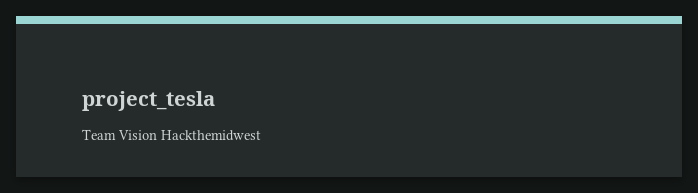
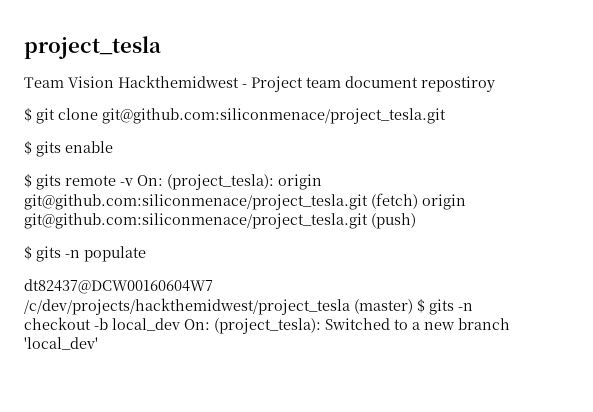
(261, 135) none -> [242,76,495,92] [24,108,446,124] [24,141,113,157] [24,174,322,190] [24,193,466,210] [24,213,416,229] [24,246,146,262] [24,279,213,294] [24,298,473,315] [24,317,510,334] [24,337,98,350] - Project team document repostiroy // $ git clone git@github.com:siliconmenace/project_tesla.git // $ gits enable // $ gits remote -v On: (project_tesla): origin git@github.com:siliconmenace/project_tesla.git (fetch) origin git@github.com:siliconmenace/project_tesla.git (push) // $ gits -n populate // dt82437@DCW00160604W7 /c/dev/projects/hackthemidwest/project_tesla (master) $ gits -n checkout -b local_dev On: (project_tesla): Switched to a new branch 'local_dev'

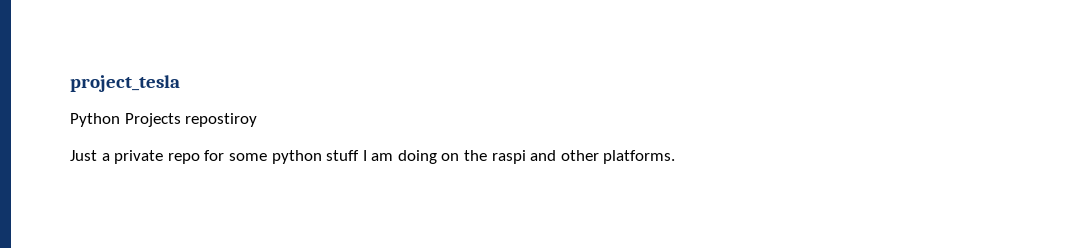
[24,75,495,92] [24,108,446,124] [24,141,113,157] [24,174,322,190] [24,193,466,210] [24,213,416,229] [24,246,146,262] [24,279,213,294] [24,298,473,315] [24,317,510,334] [24,337,98,350] Team Vision Hackthemidwest - Project team document repostiroy // $ git clone git@github.com:siliconmenace/project_tesla.git // $ gits enable // $ gits remote -v On: (project_tesla): origin git@github.com:siliconmenace/project_tesla.git (fetch) origin git@github.com:siliconmenace/project_tesla.git (push) // $ gits -n populate // dt82437@DCW00160604W7 /c/dev/projects/hackthemidwest/project_tesla (master) $ gits -n checkout -b local_dev On: (project_tesla): Switched to a new branch 'local_dev' -> [70,113,258,127] [70,150,676,164] Python Projects repostiroy // Just a private repo for some python stuff I am doing on the raspi and other platforms.

